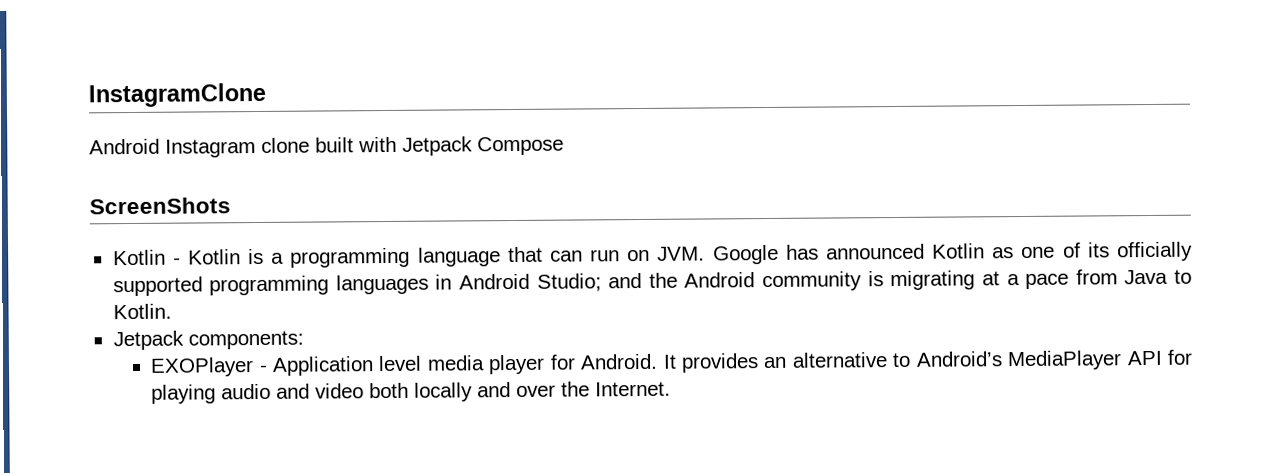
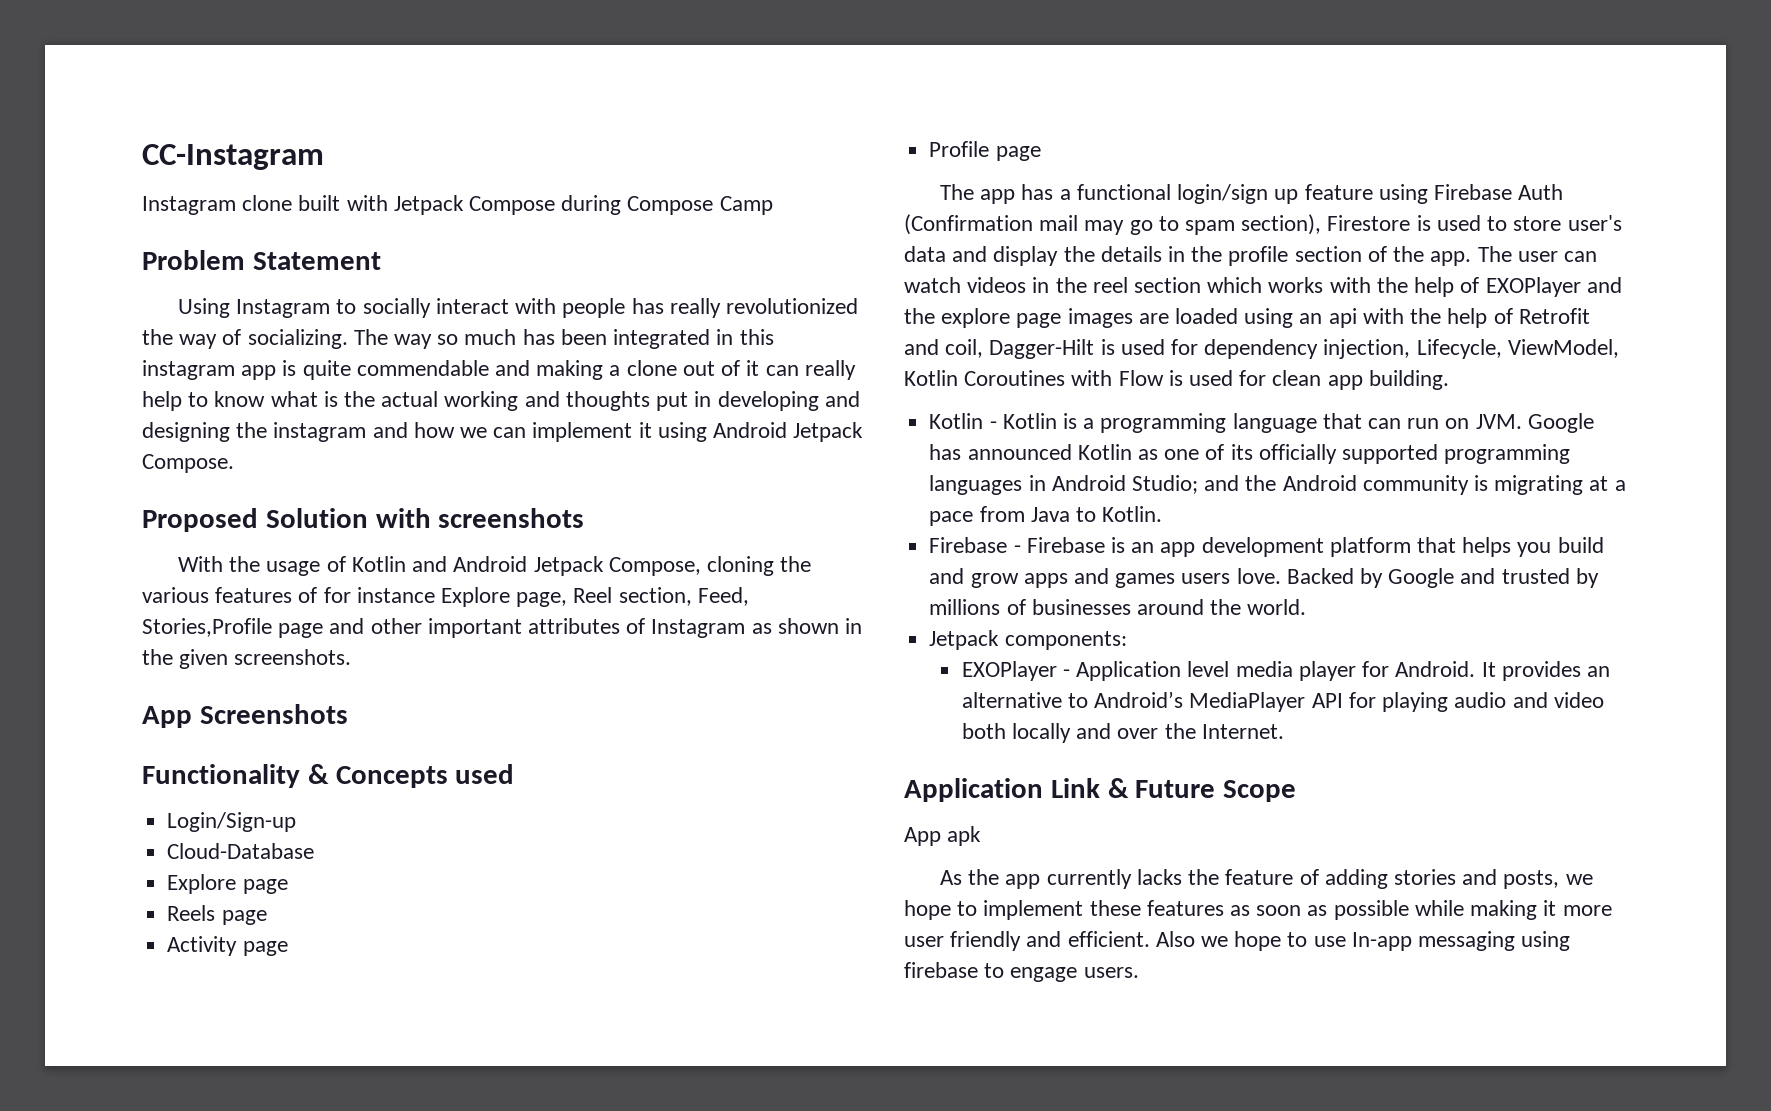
[88,82,266,108] [89,138,160,155] InstagramClone // Android -> [142,144,324,170] CC-Instagram //
[89,197,231,215] // ScreenShots -> [561,195,773,215] [142,250,381,270] [178,298,858,318] [142,329,774,349] [142,360,856,380] [142,391,860,411] [142,422,864,442] [142,454,234,473] [142,508,585,532] [178,556,812,576] [142,587,749,607] [142,618,863,638] [142,649,352,669] [142,704,348,728] [142,764,515,788] [167,812,297,832] [167,843,315,859] [167,874,288,894] [167,905,267,925] [167,936,288,956] [929,141,1041,161] [940,184,1564,204] [904,214,1622,235] [904,246,1597,266] [904,277,1622,297] [904,308,1590,328] [904,339,1619,359] [904,370,1449,390] during Compose Camp // Problem Statement // Using Instagram to socially interact with people has really revolutionized the way of socializing. The way so much has been integrated in this instagram app is quite commendable and making a clone out of it can really help to know what is the actual working and thoughts put in developing and designing the instagram and how we can implement it using Android Jetpack Compose. // Proposed Solution with screenshots // With the usage of Kotlin and Android Jetpack Compose, cloning the various features of for instance Explore page, Reel section, Feed, Stories,Profile page and other important attributes of Instagram as shown in the given screenshots. // App Screenshots // Functionality & Concepts used // Login/Sign-up // Cloud-Database // Explore page // Reels page // Activity page // Profile page // The app has a functional login/sign up feature using Firebase Auth (Confirmation mail may go to spam section), Firestore is used to store user's data and display the details in the profile section of the app. The user can watch videos in the reel section which works with the help of EXOPlayer and the explore page images are loaded using an api with the help of Retrofit and coil, Dagger-Hilt is used for dependency injection, Lifecycle, ViewModel, Kotlin Coroutines with Flow is used for clean app building.
(172, 311) none -> [929,537,1604,557] [929,568,1599,588] [929,599,1307,615] // Firebase - Firebase is an app development platform that helps you build and grow apps and games users love. Backed by Google and trusted by millions of businesses around the world.
(672, 389) none -> [904,778,1297,802] [904,826,982,846] [940,869,1593,889] [904,900,1612,920] [904,931,1571,951] [904,962,1139,982] // Application Link & Future Scope // App apk // As the app currently lacks the feature of adding stories and posts, we hope to implement these features as soon as possible while making it more user friendly and efficient. Also we hope to use In-app messaging using firebase to engage users.

